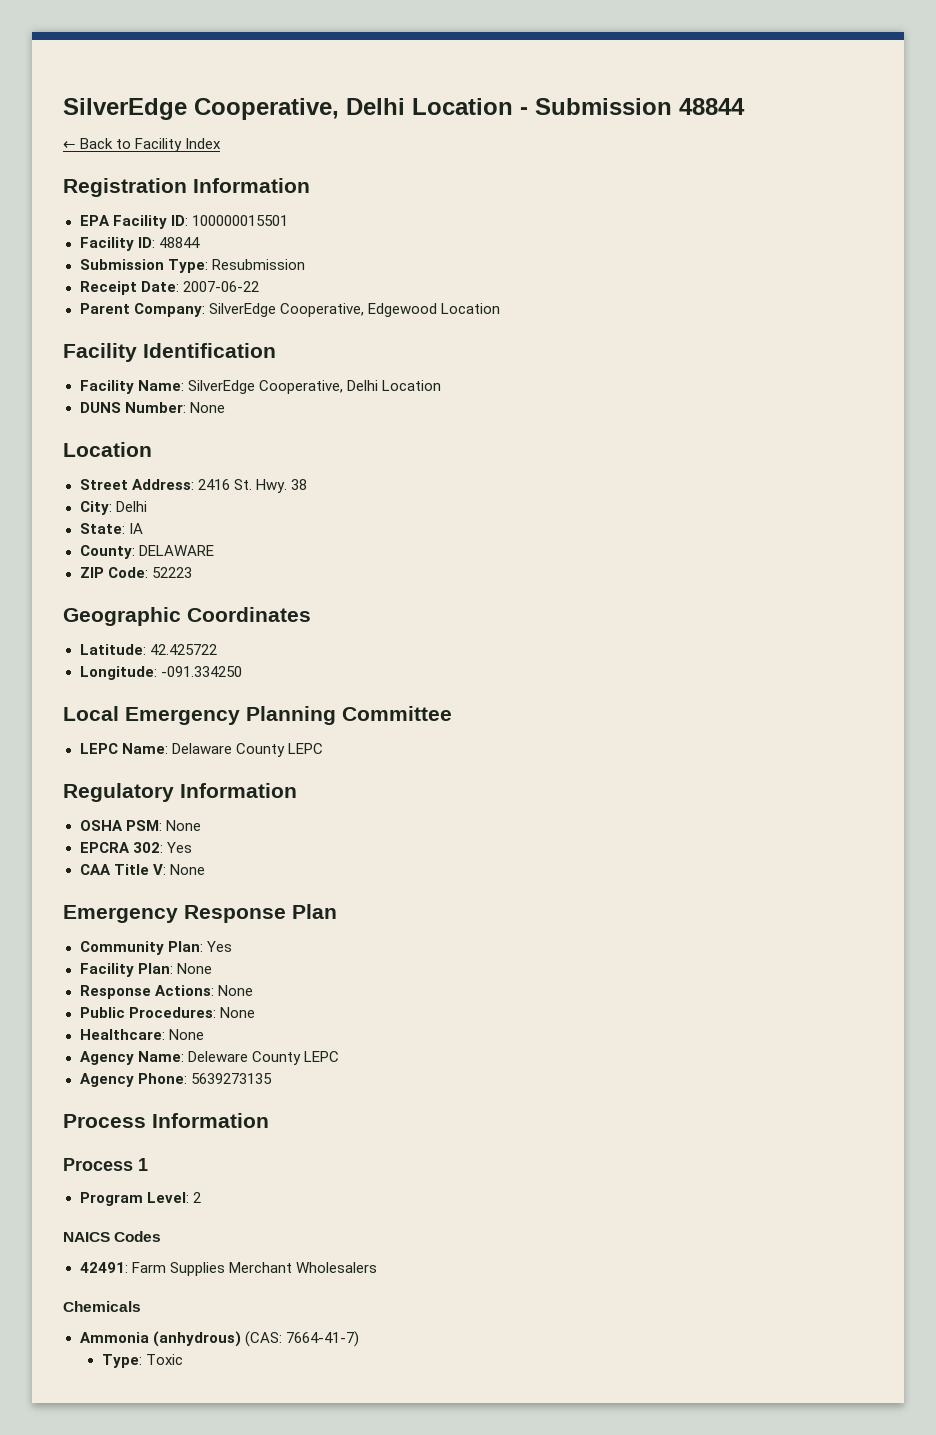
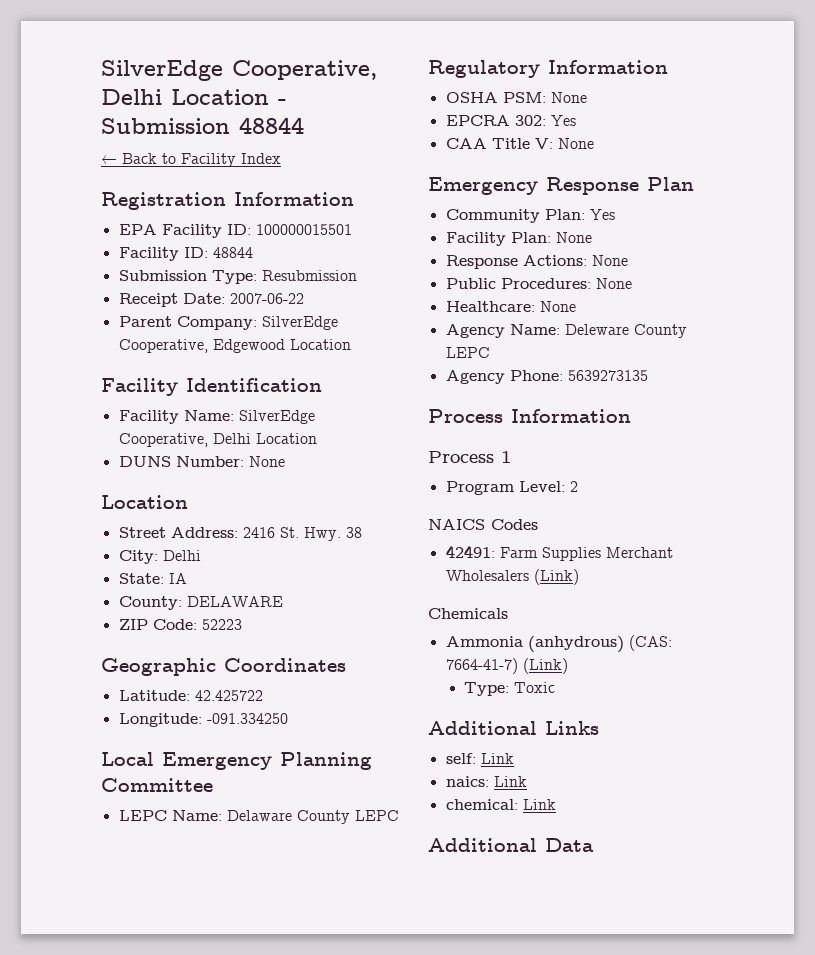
(377, 1267) none -> [533,569,579,585] (Link)
(359, 1339) none -> [522,658,568,674] (Link)
(183, 1359) none -> [428,721,599,735] [445,753,514,764] [445,776,527,787] [445,799,556,810] [428,838,594,852] // Additional Links // self: Link // naics: Link // chemical: Link // Additional Data

